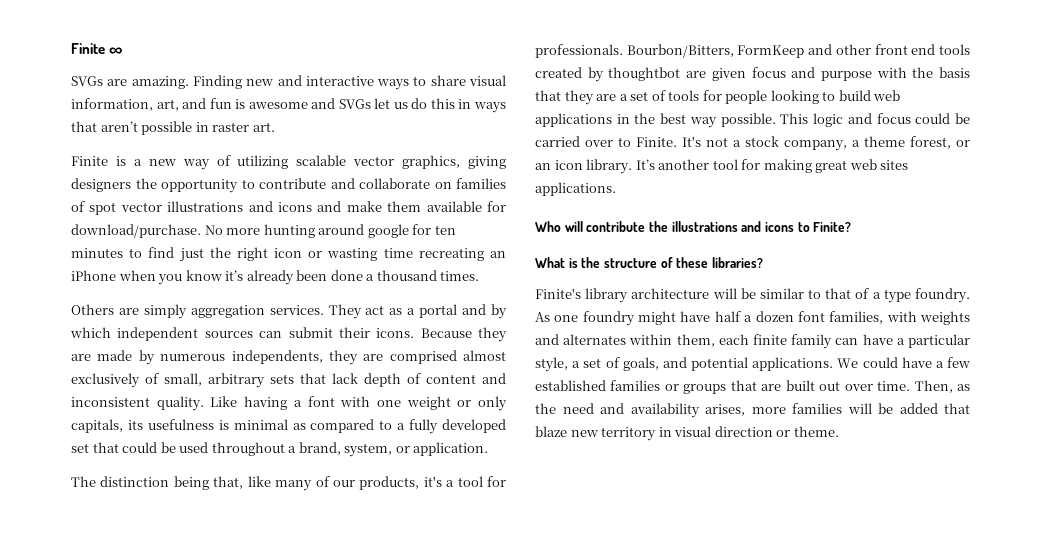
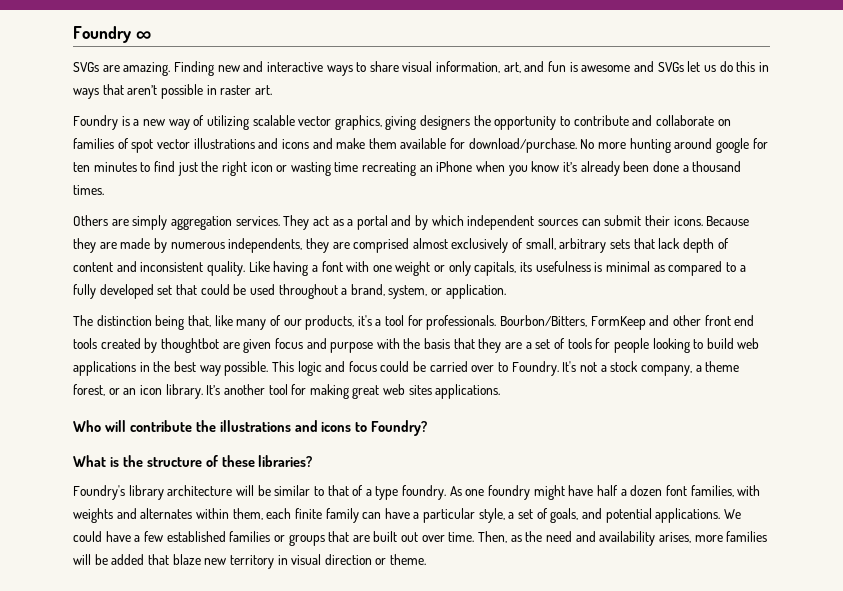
[71,43,105,54] Finite -> [73,26,131,43] Foundry
[71,156,108,166] Finite -> [73,115,118,130] Foundry
[636,137,677,147] Finite. -> [511,361,559,376] Foundry.
[813,222,852,232] Finite? -> [371,420,428,436] Foundry?
[535,288,581,299] Finite's -> [73,485,125,500] Foundry's

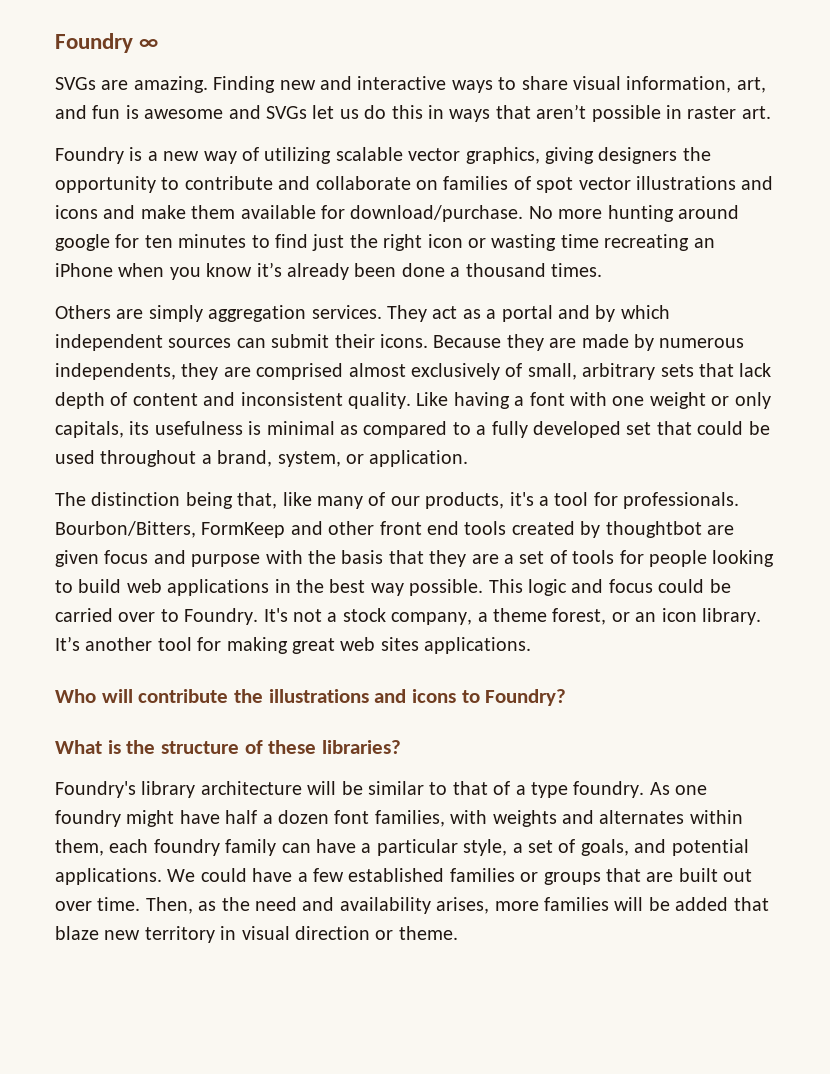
[294,508,322,519] finite -> [153,839,220,856] foundry

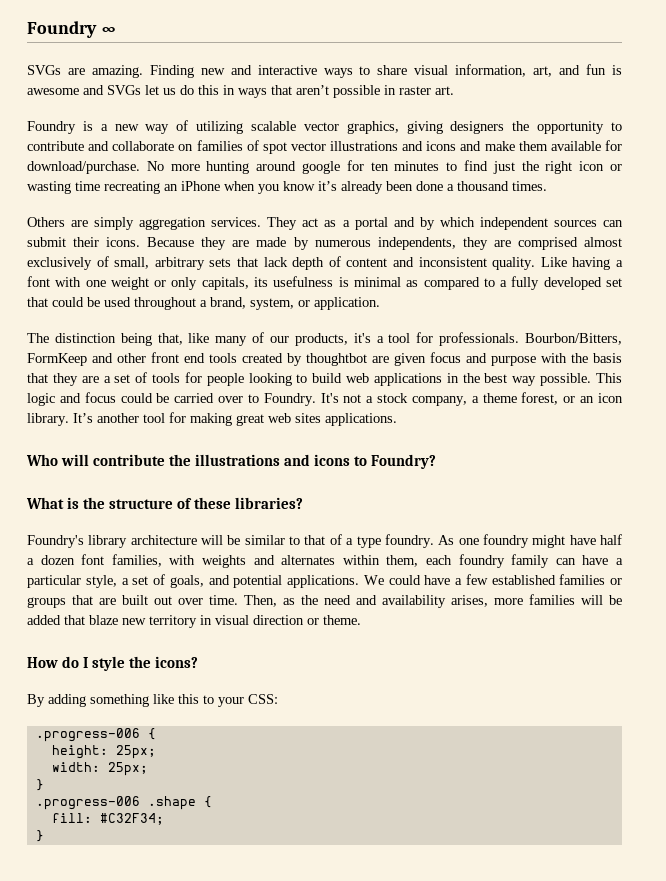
(458, 933) none -> [27,656,199,671] [27,694,278,707] [35,728,156,742] [51,745,156,759] [51,762,148,776] [35,779,44,791] [35,796,212,810] [51,813,164,825] [35,830,44,842] // How do I style the icons? // By adding something like this to your CSS: // .progress-006 { // height: 25px; // width: 25px; // } // .progress-006 .shape { // fill: #C32F34; // }

